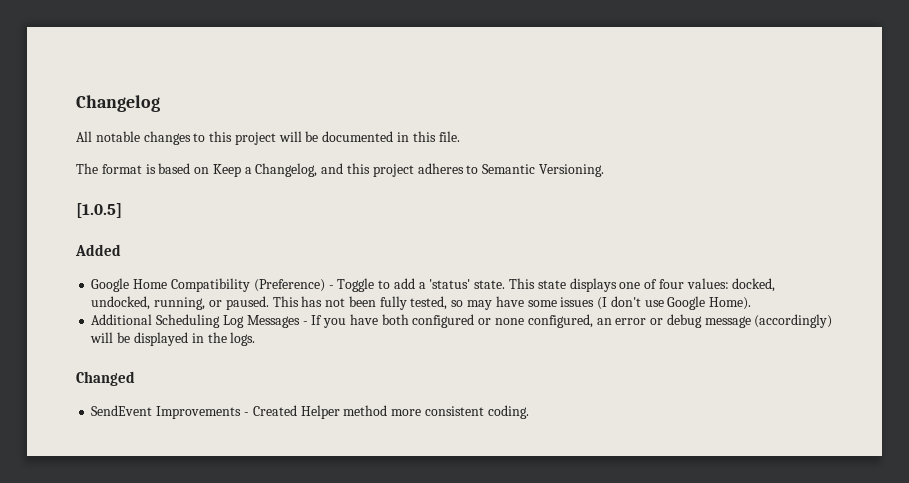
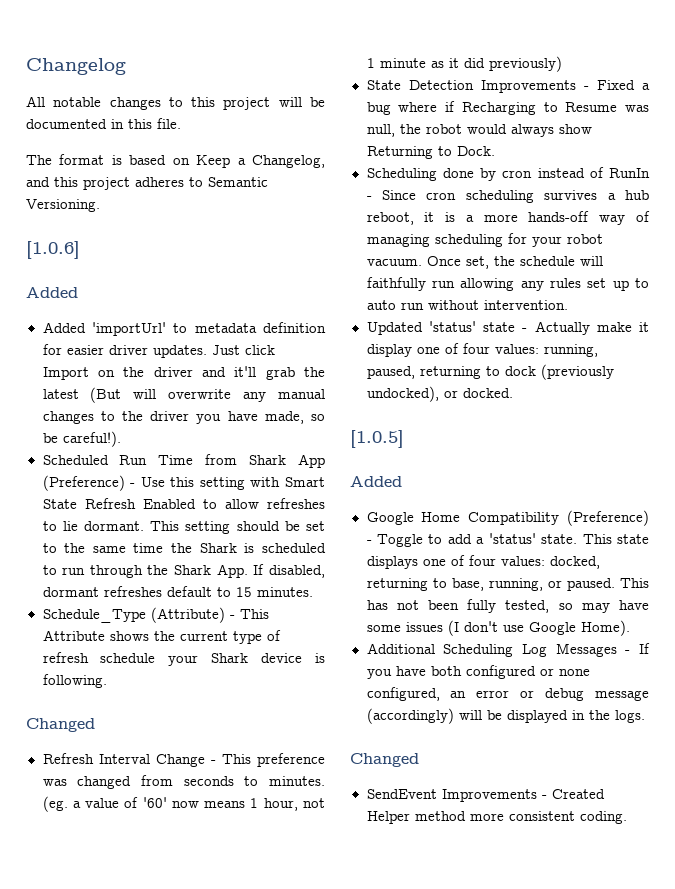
(604, 170) none -> [26,241,80,259] [26,287,78,298] [42,322,326,336] [42,344,275,358] [42,366,325,380] [42,387,325,403] [42,411,325,424] [42,431,121,447] [42,454,325,468] [42,475,325,491] [42,498,325,509] [42,521,325,534] [42,543,326,553] [42,564,325,578] [42,586,313,597] [42,607,269,623] [42,630,281,644] [42,652,325,666] [42,674,107,688] [26,718,95,732] [42,753,325,767] [42,775,325,789] [42,796,325,812] [366,56,562,72] [366,80,650,93] [366,101,649,115] [366,124,592,137] [366,146,495,159] [366,167,650,181] [366,190,649,203] [366,211,650,225] [366,233,603,247] [366,256,603,269] [366,277,649,291] [366,300,568,310] [366,321,649,335] [366,343,598,357] [366,364,614,380] [366,386,513,402] // [1.0.6] // Added // Added 'importUrl' to metadata definition for easier driver updates. Just click Import on the driver and it'll grab the latest (But will overwrite any manual changes to the driver you have made, so be careful!). // Scheduled Run Time from Shark App (Preference) - Use this setting with Smart State Refresh Enabled to allow refreshes to lie dormant. This setting should be set to the same time the Shark is scheduled to run through the Shark App. If disabled, dormant refreshes default to 15 minutes. // Schedule_Type (Attribute) - This Attribute shows the current type of refresh schedule your Shark device is following. // Changed // Refresh Interval Change - This preference was changed from seconds to minutes. (eg. a value of '60' now means 1 hour, not 1 minute as it did previously) // State Detection Improvements - Fixed a bug where if Recharging to Resume was null, the robot would always show Returning to Dock. // Scheduling done by cron instead of RunIn - Since cron scheduling survives a hub reboot, it is a more hands-off way of managing scheduling for your robot vacuum. Once set, the schedule will faithfully run allowing any rules set up to auto run without intervention. // Updated 'status' state - Actually make it display one of four values: running, paused, returning to dock (previously undocked), or docked.
[91,296,151,310] undocked, -> [366,578,484,591] returning to base,

